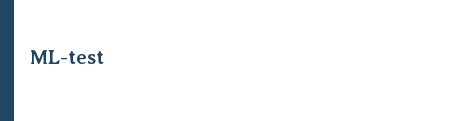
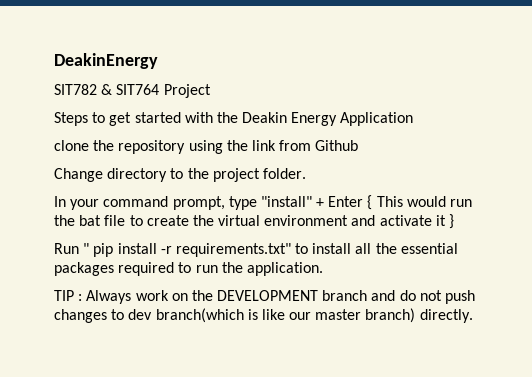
[30,50,104,64] ML-test -> [54,53,158,69] [54,84,211,98] [54,112,414,126] [54,140,359,154] [54,168,306,182] [54,195,473,210] [54,214,455,229] [54,243,458,257] [54,262,323,276] [54,290,476,304] [54,308,473,323] DeakinEnergy // SIT782 & SIT764 Project // Steps to get started with the Deakin Energy Application // clone the repository using the link from Github // Change directory to the project folder. // In your command prompt, type "install" + Enter { This would run the bat file to create the virtual environment and activate it } // Run " pip install -r requirements.txt" to install all the essential packages required to run the application. // TIP : Always work on the DEVELOPMENT branch and do not push changes to dev branch(which is like our master branch) directly.

